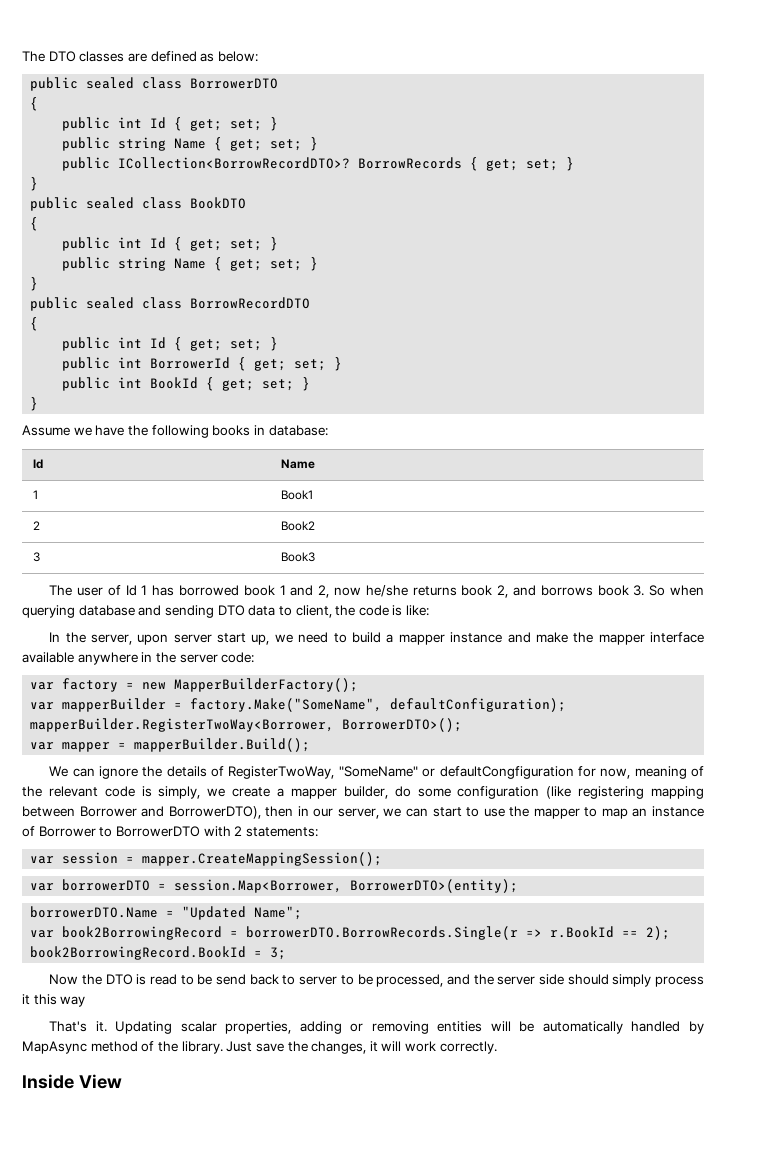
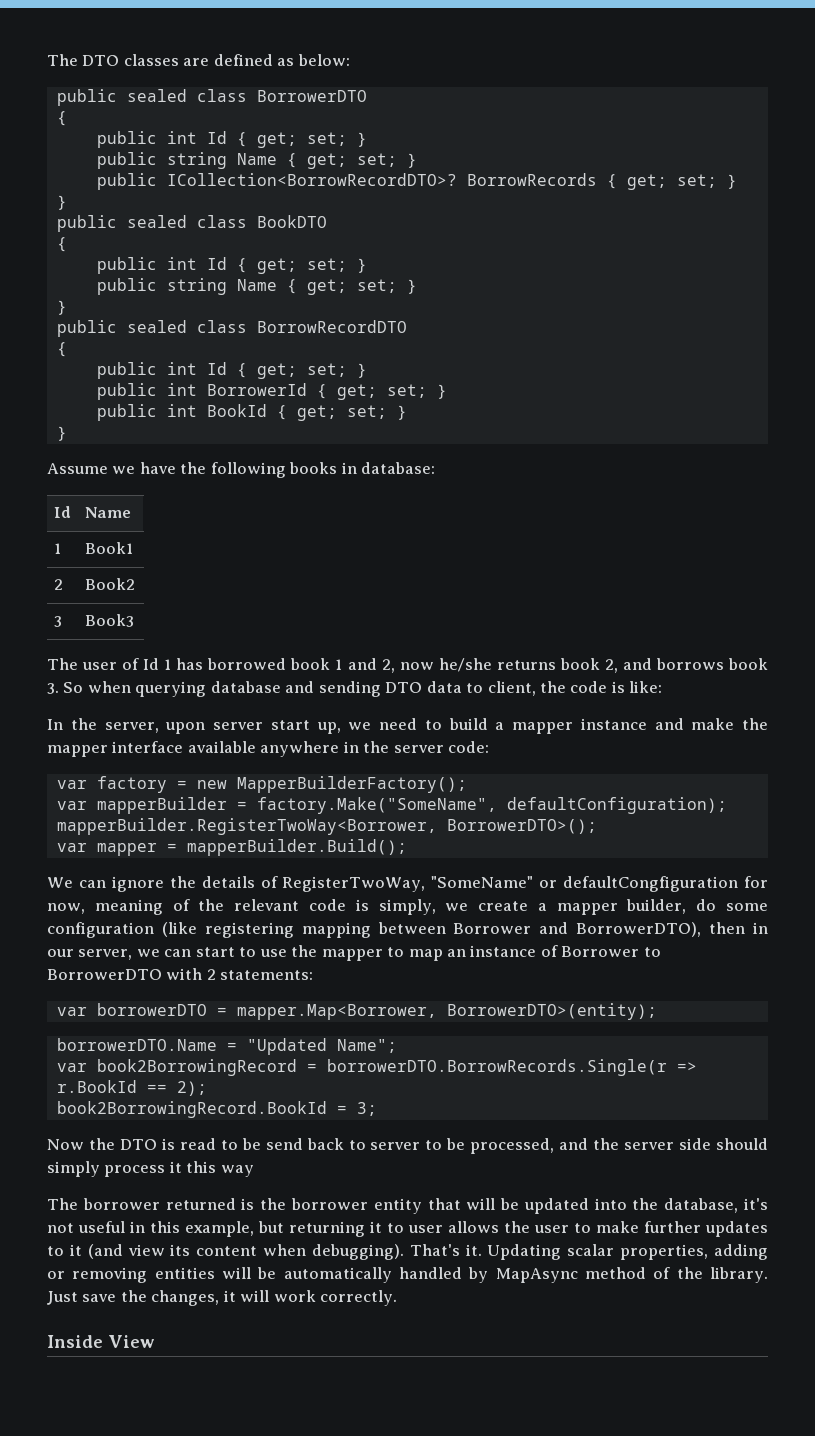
[30,852,383,866] // var session = mapper.CreateMappingSession(); -> (314, 975) none
[174,879,343,893] session.Map<Borrower, -> [236,1004,437,1020] mapper.Map<Borrower,
(86, 1001) none -> [47,1198,769,1214] [47,1221,768,1237] [47,1244,404,1260] The borrower returned is the borrower entity that will be updated into the database, it's not useful in this example, but returning it to user allows the user to make further updates to it (and view its content when debugging).

